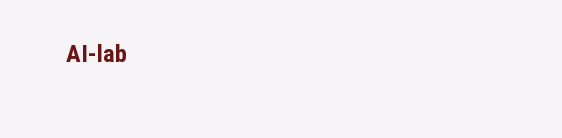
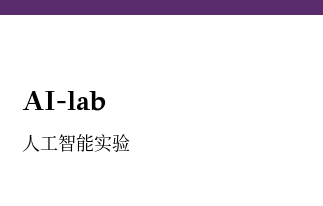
(127, 53) none -> [22,134,130,153] // 人工智能实验

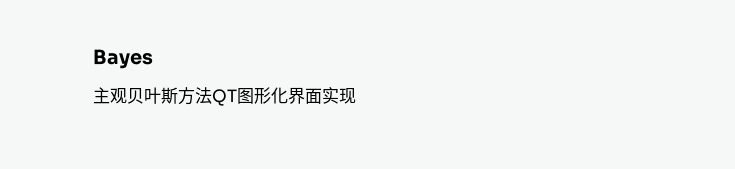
[22,91,106,111] [22,134,130,153] AI-lab // 人工智能实验 -> [93,49,153,69] [93,87,356,106] Bayes // 主观贝叶斯方法QT图形化界面实现

